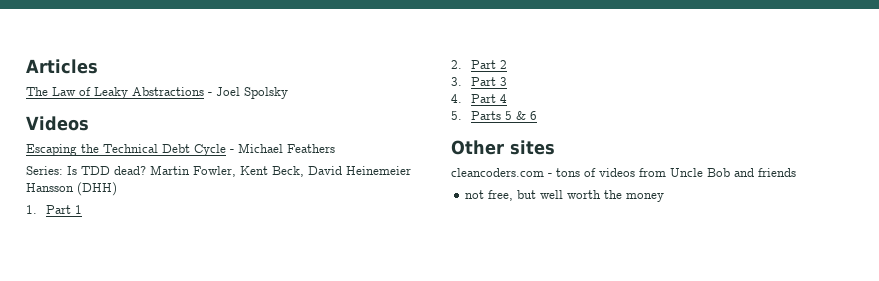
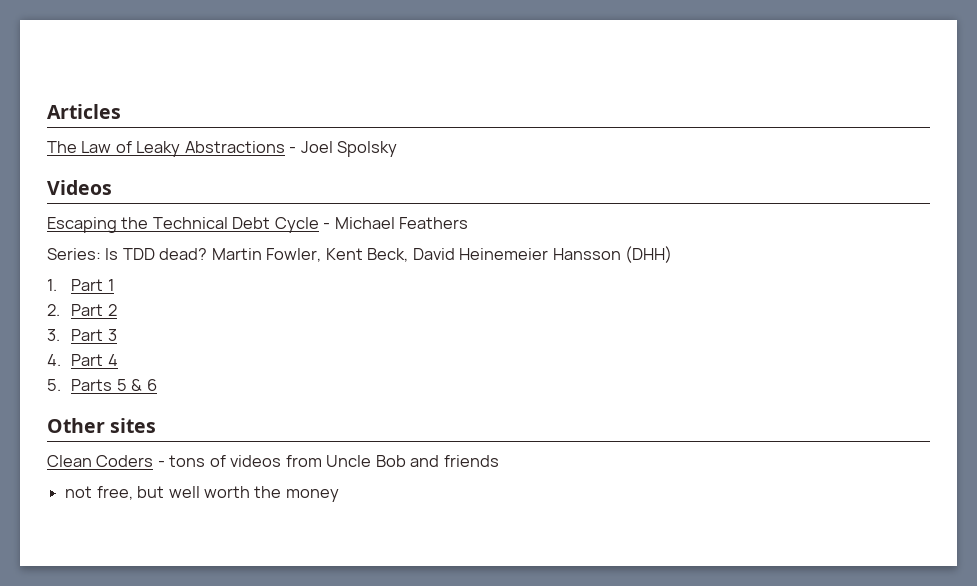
[451,168,544,177] cleancoders.com -> [47,455,154,467] Clean Coders

